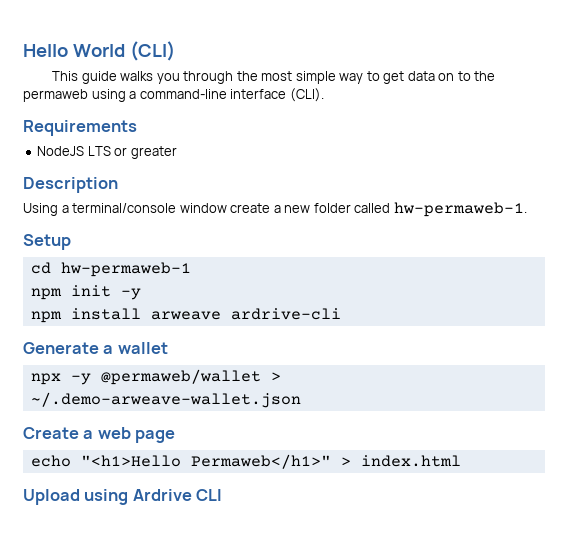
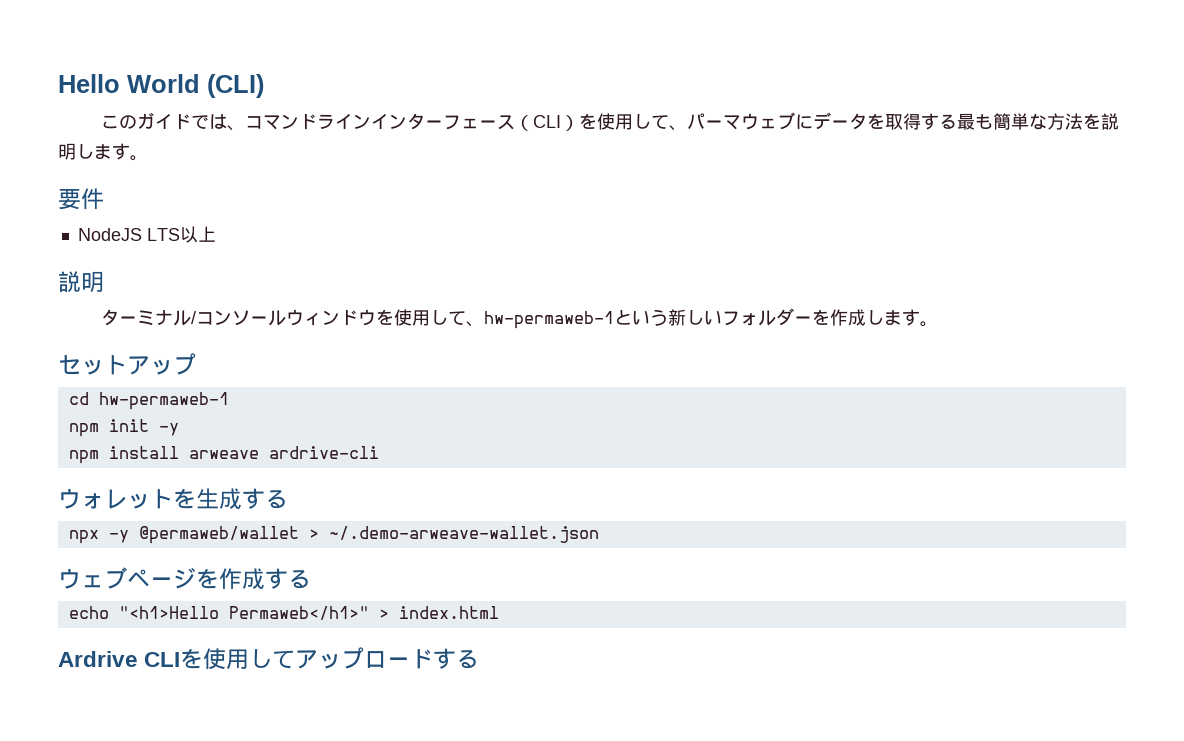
[52,71,496,84] [23,88,324,102] [23,120,137,136] [37,146,177,159] [23,177,118,193] [23,202,527,217] [23,234,71,250] This guide walks you through the most simple way to get data on to the permaweb using a command-line interface (CLI). // Requirements // NodeJS LTS or greater // Description // Using a terminal/console window create a new folder called hw-permaweb-1. // Setup -> [101,112,1120,131] [58,143,148,161] [58,188,104,210] [77,226,216,243] [58,271,104,293] [101,308,939,329] [58,353,196,375] このガイドでは、コマンドラインインターフェース（CLI）を使用して、パーマウェブにデータを取得する最も簡単な方法を説明します。 // 要件 // NodeJS LTS以上 // 説明 // ターミナル/コンソールウィンドウを使用して、hw-permaweb-1という新しいフォルダーを作成します。 // セットアップ
[23,342,168,354] Generate a wallet -> [58,488,288,510] ウォレットを生成する
[23,427,176,443] Create a web page -> [58,567,311,590] ウェブページを作成する
[23,489,223,505] Upload using Ardrive CLI -> [58,647,480,670] Ardrive CLIを使用してアップロードする

